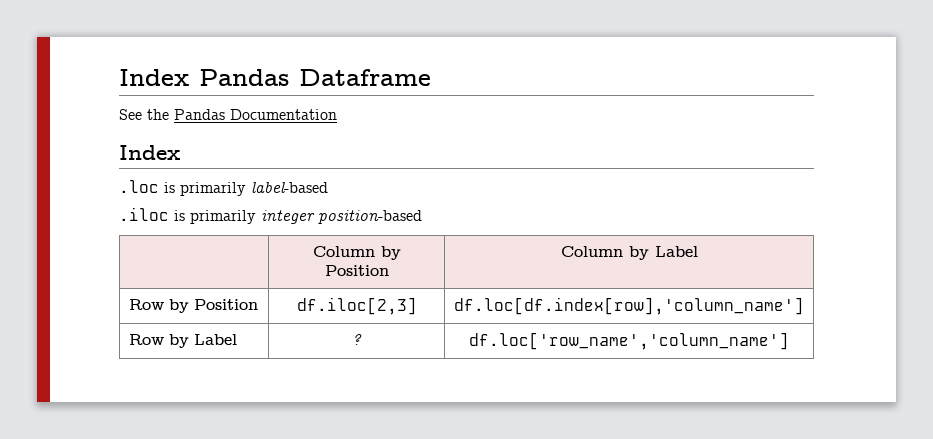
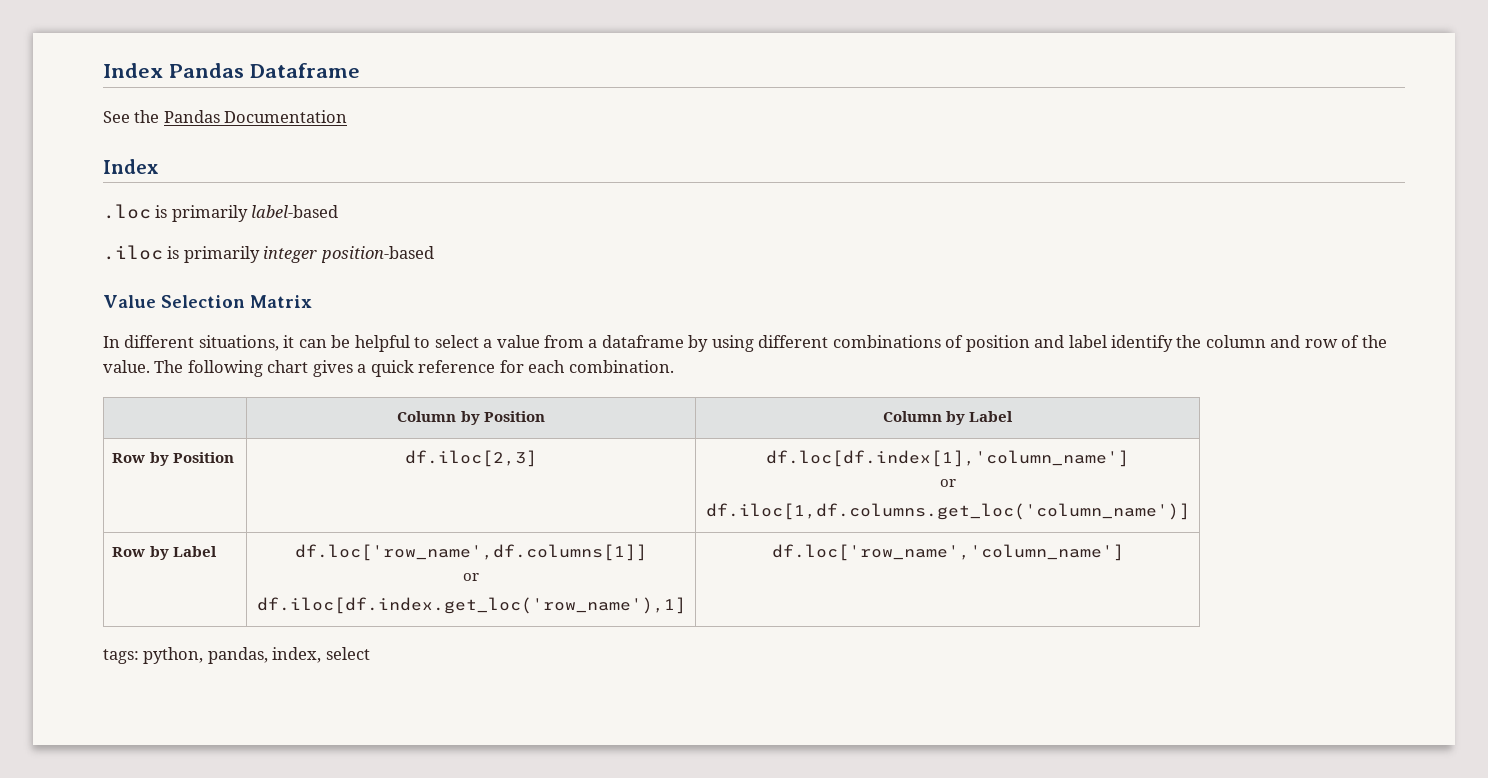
(422, 217) none -> [103,295,312,308] [103,335,1387,352] [103,360,674,377] // Value Selection Matrix // In different situations, it can be helpful to select a value from a dataframe by using different combinations of position and label identify the column and row of the value. The following chart gives a quick reference for each combination.
[454,297,804,315] df.loc[df.index[row],'column_name'] -> [766,450,1129,467] [939,479,956,487] [705,503,1190,520] df.loc[df.index[1],'column_name'] // or // df.iloc[1,df.columns.get_loc('column_name')]
[352,334,362,345] [469,332,789,350] ? | df.loc['row_name','column_name'] -> [295,544,647,561] [463,573,480,581] [256,597,686,614] [771,544,1124,561] [103,647,370,664] df.loc['row_name',df.columns[1]] // or // df.iloc[df.index.get_loc('row_name'),1] | df.loc['row_name','column_name'] // tags: python, pandas, index, select

